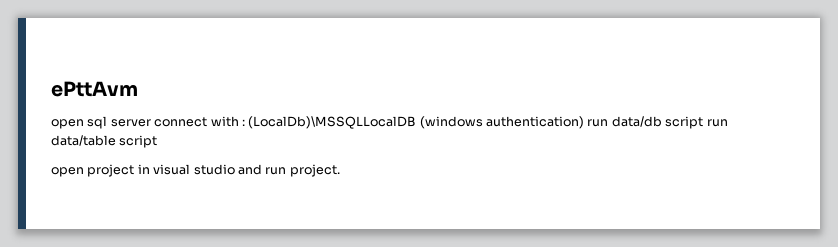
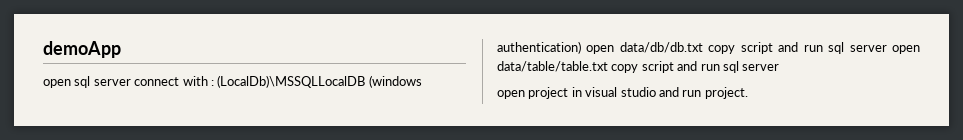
[51,81,138,97] ePttAvm -> [43,41,121,58] demoApp
[587,116,728,129] [51,135,158,148] run data/db script run data/table script -> [586,42,921,54] [497,61,780,73] open data/db/db.txt copy script and run sql server open data/table/table.txt copy script and run sql server

